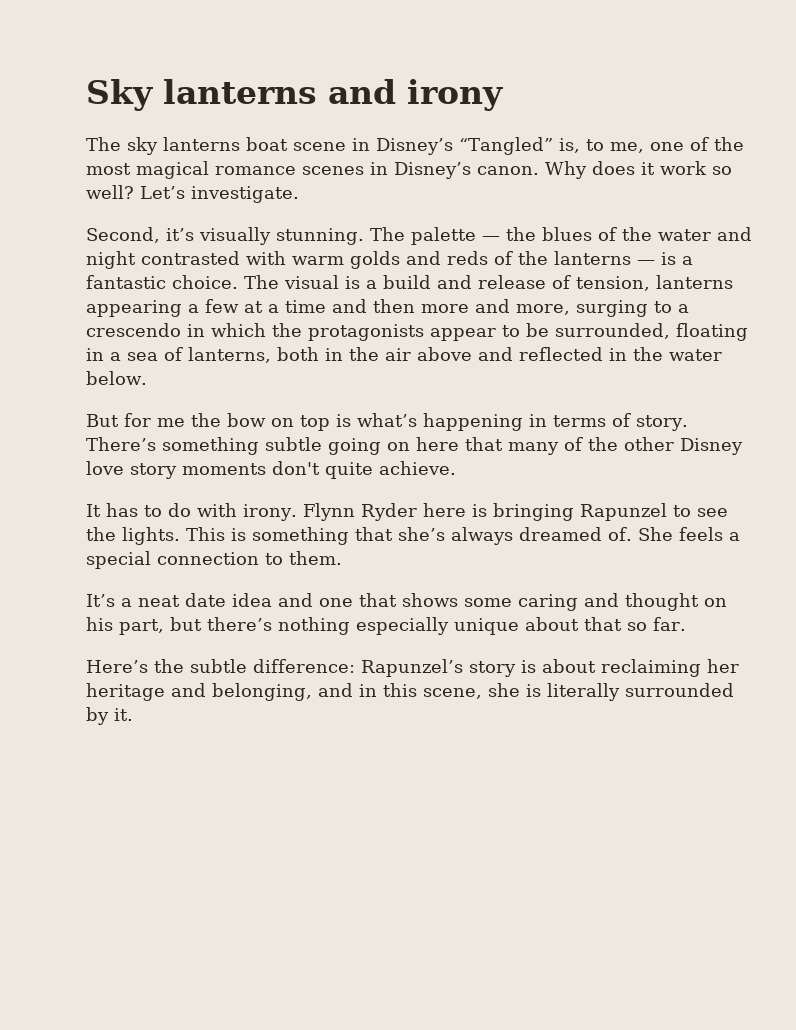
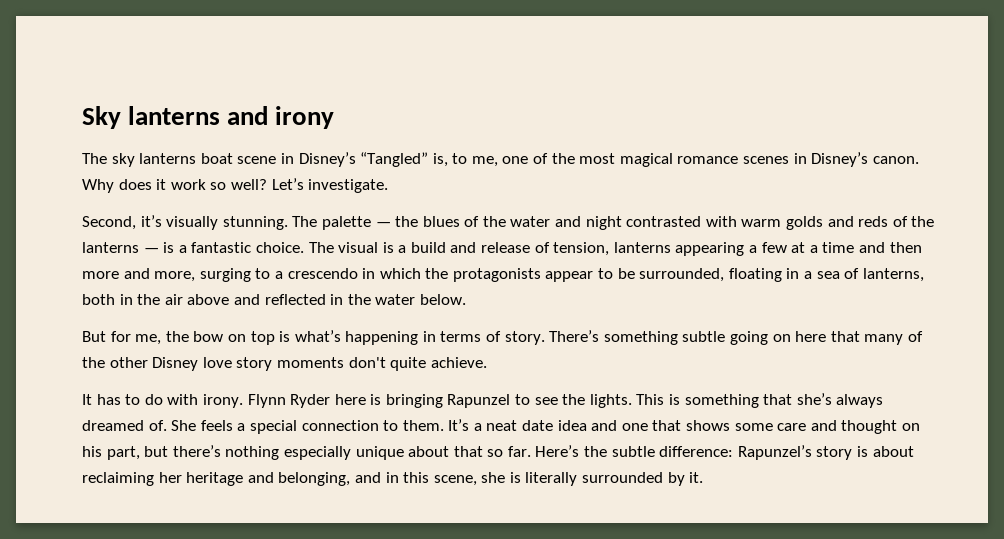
[157,418,185,427] me -> [135,334,162,345] me,
(342, 558) // -> (444, 425) none
[518,594,578,611] caring -> [777,423,807,431] care
(686, 624) // -> (531, 451) none

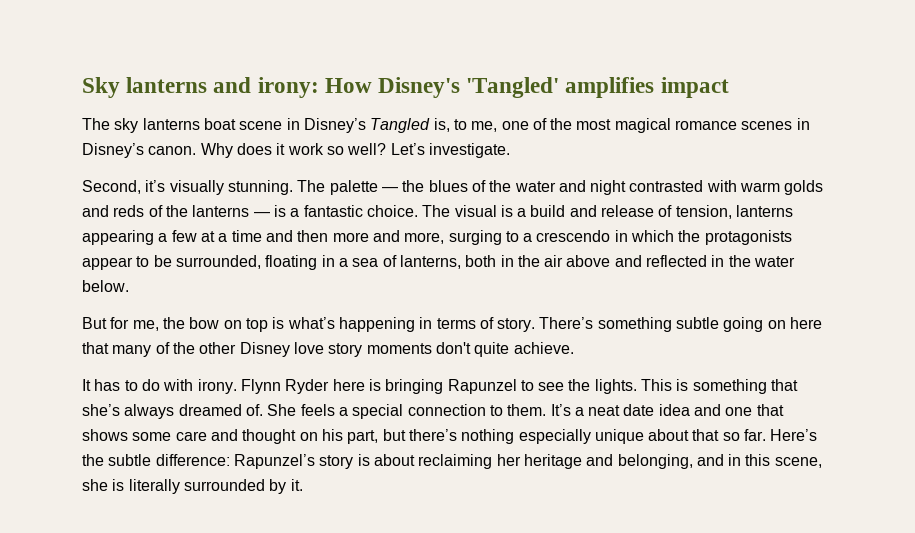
[275,106,335,129] irony -> [257,77,729,98] irony: How Disney's 'Tangled' amplifies impact
[360,152,429,167] “Tangled” -> [370,118,431,133] Tangled

